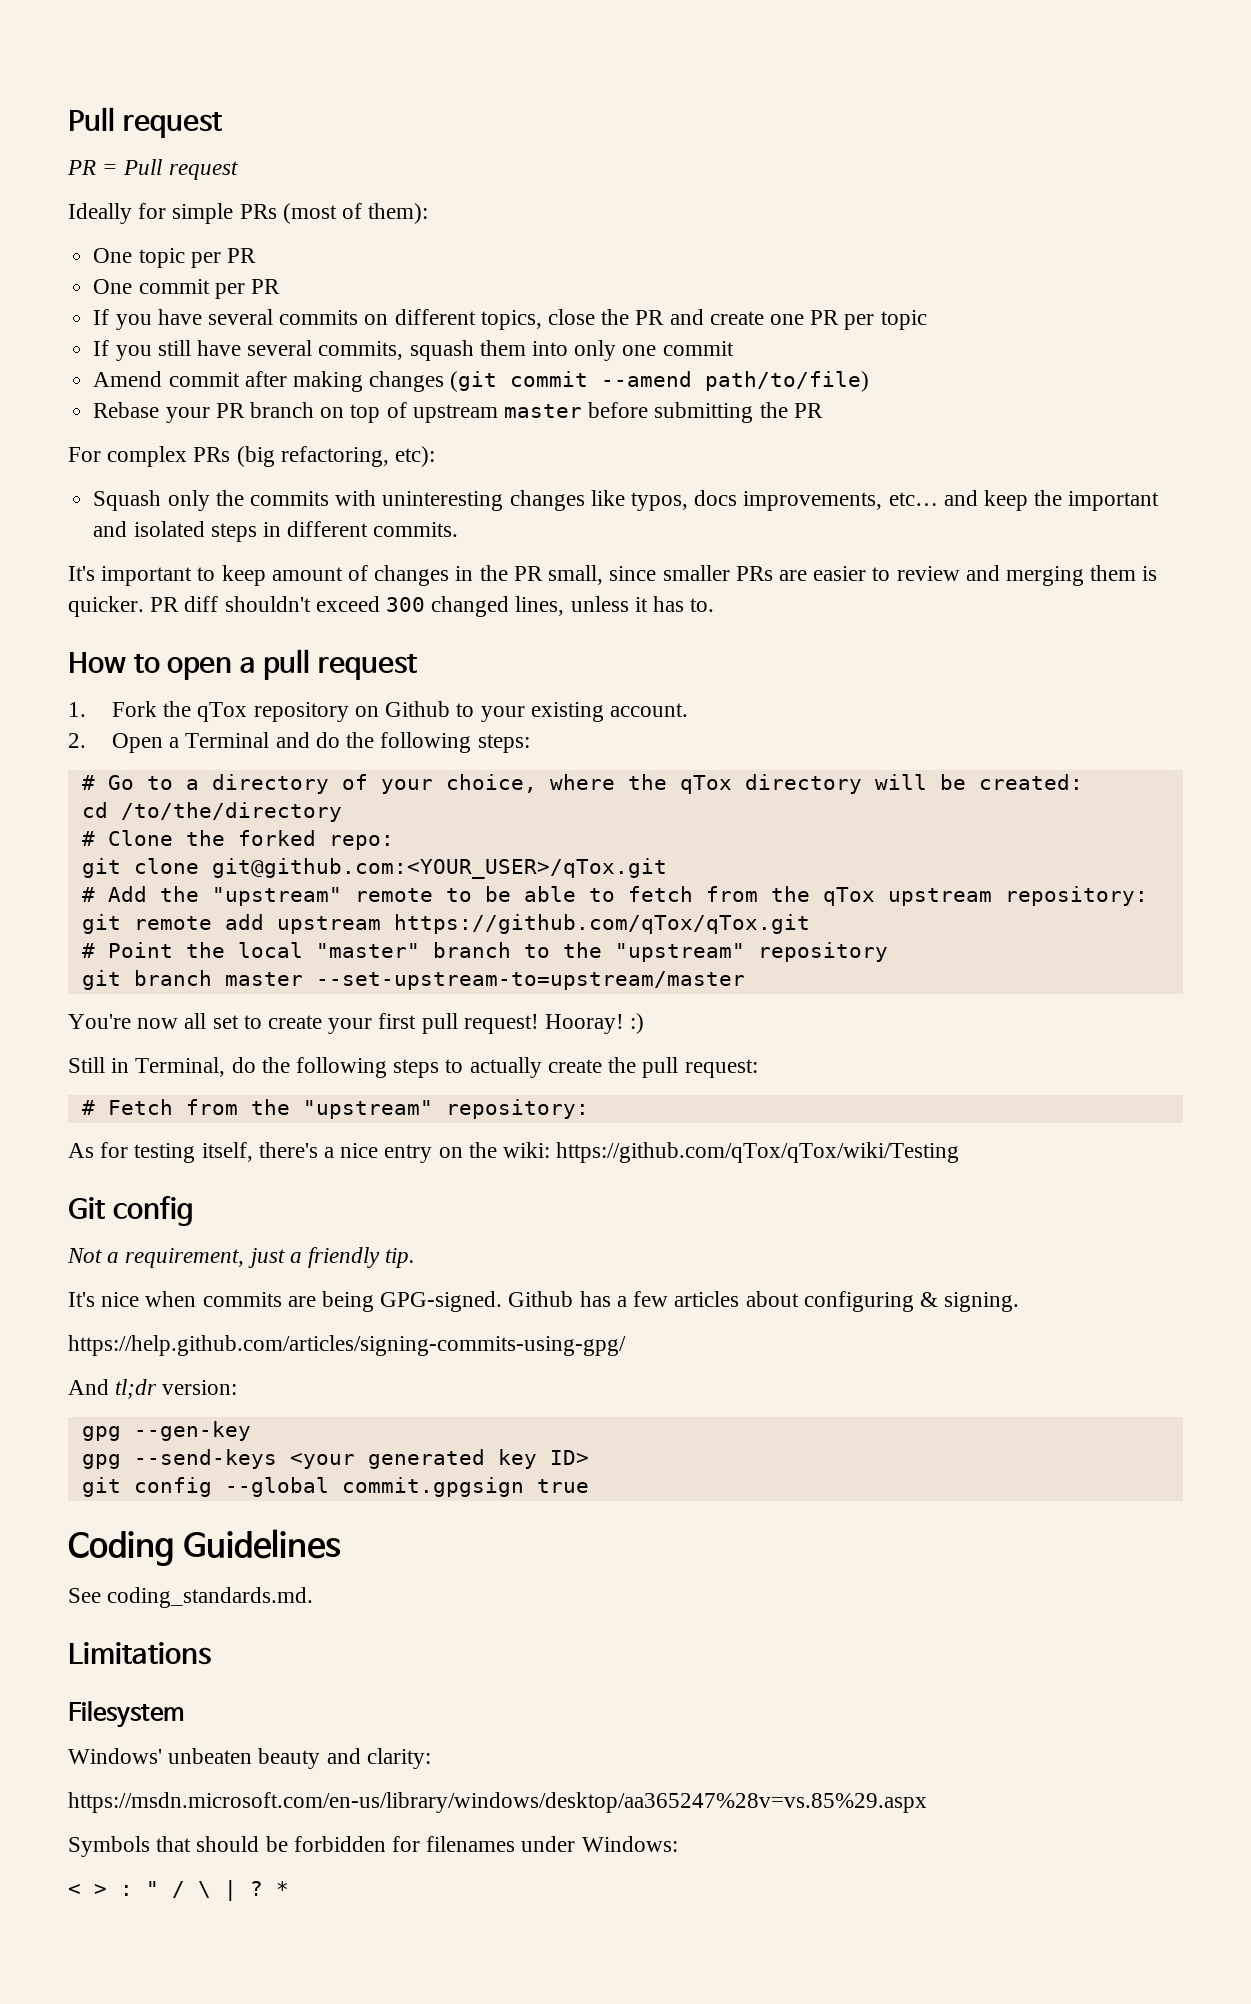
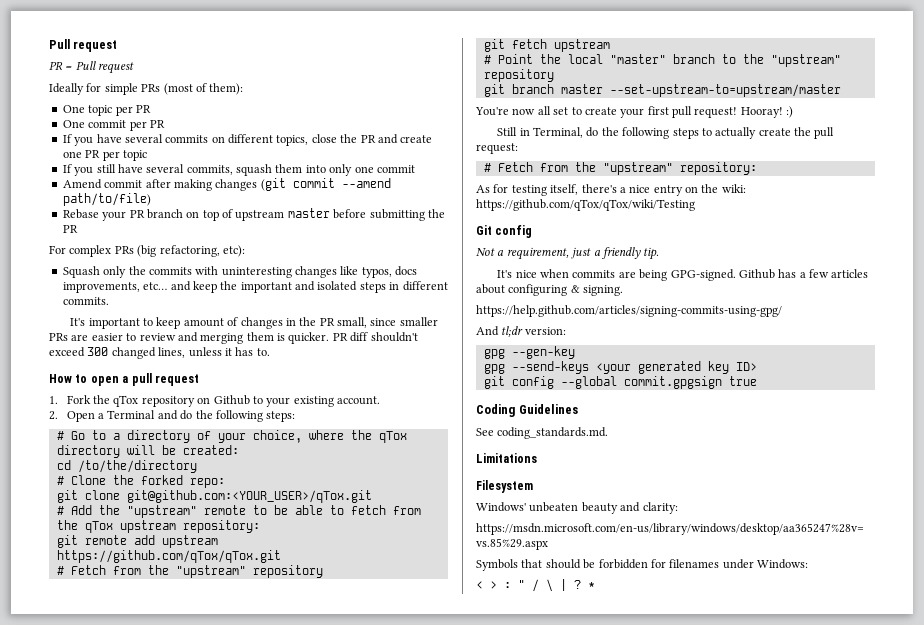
(810, 924) none -> [56,565,323,578] [483,39,610,52] // # Fetch from the "upstream" repository // git fetch upstream

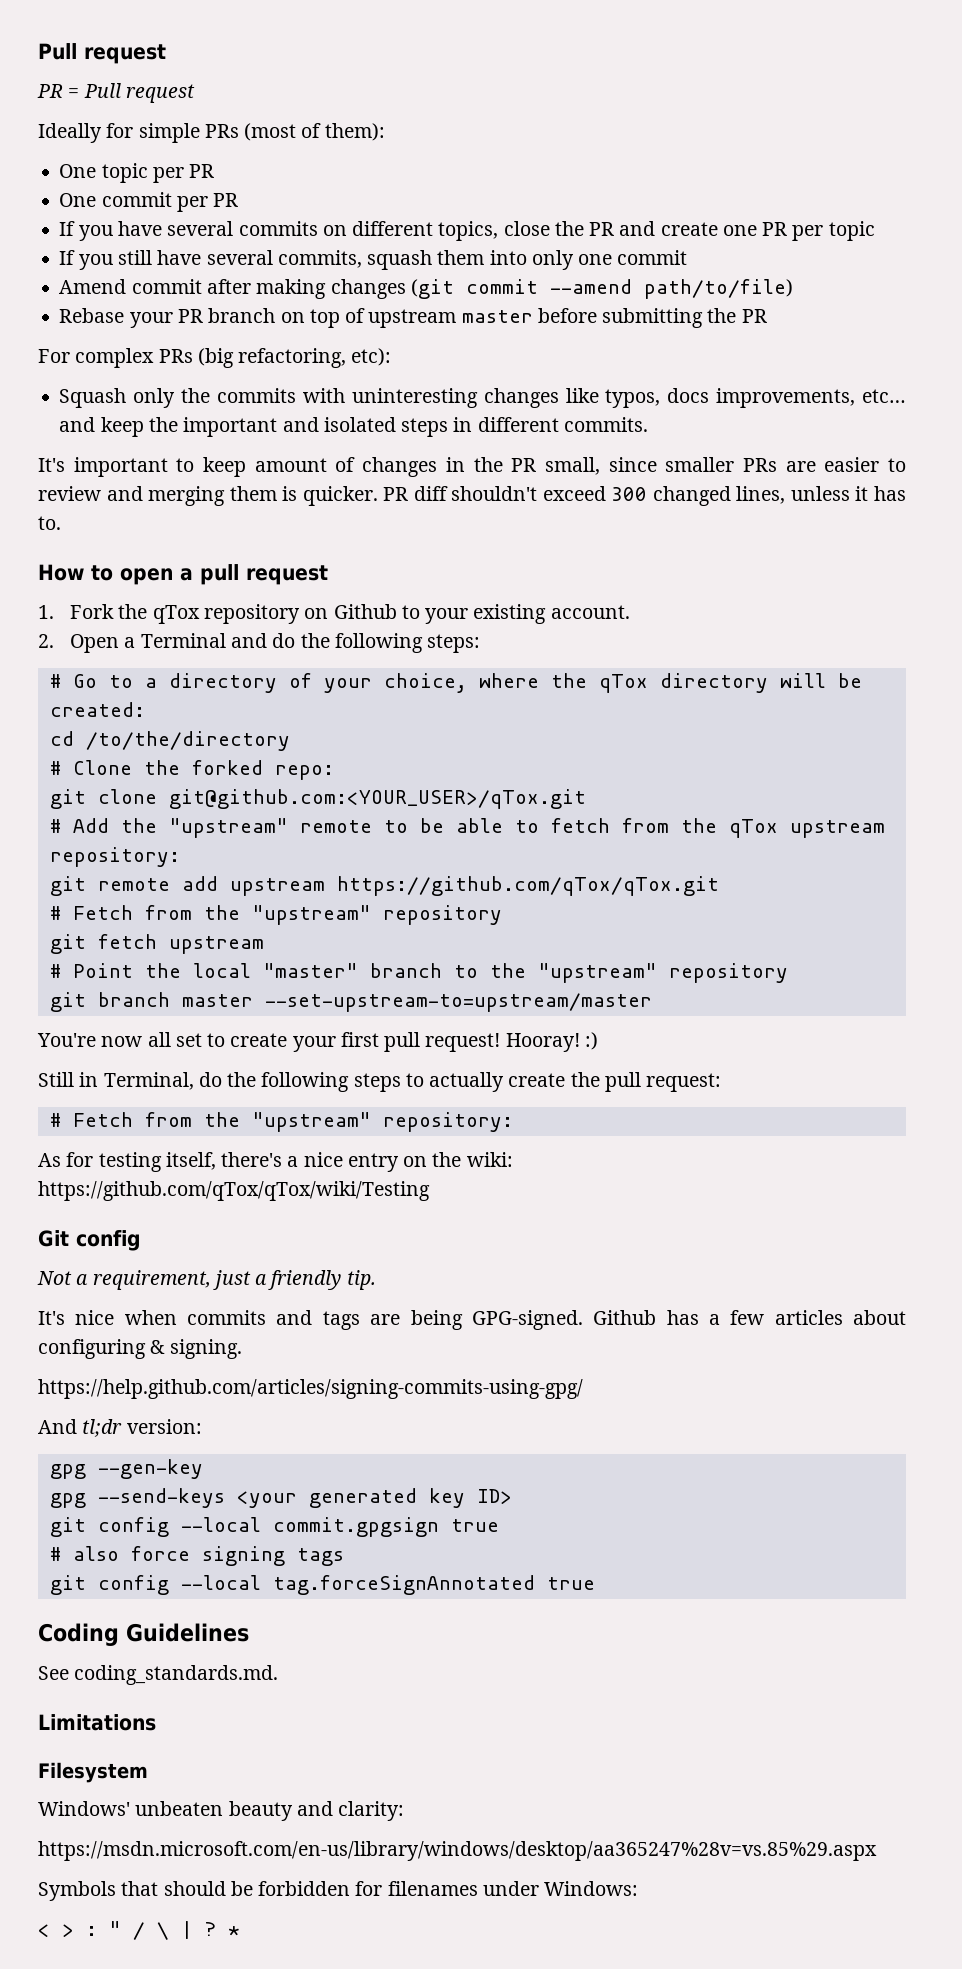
(616, 274) none -> [276,1310,360,1330] and tags
[560,376,617,389] --global -> [180,1517,261,1532] --local
(757, 381) none -> [49,1546,344,1566] [49,1575,595,1595] // # also force signing tags // git config --local tag.forceSignAnnotated true

